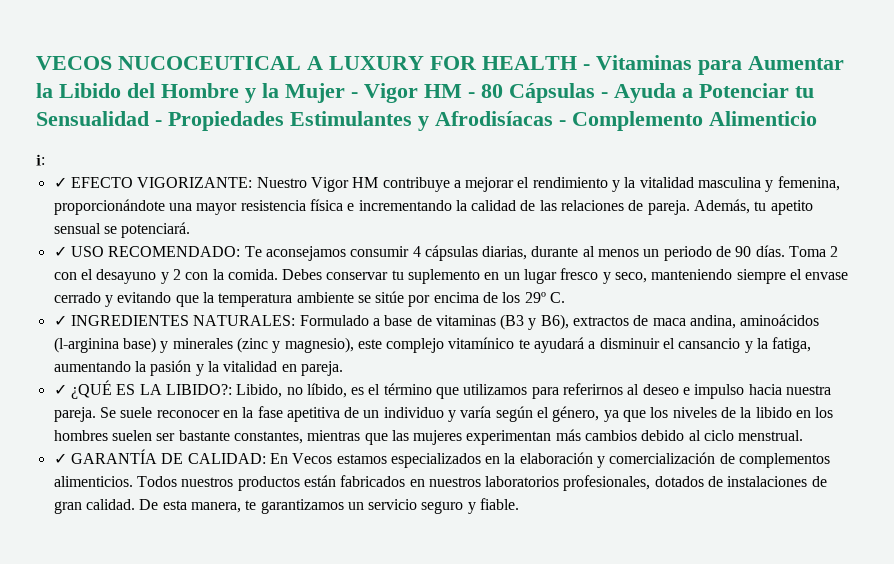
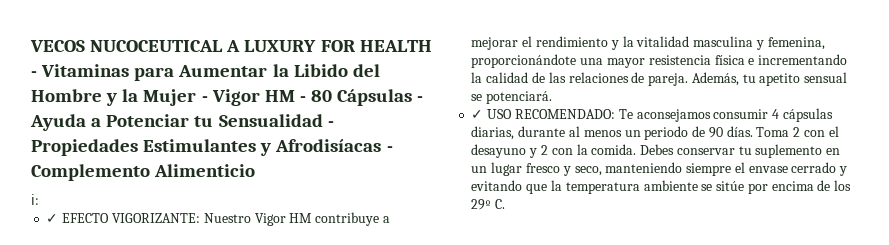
[53,314,820,330] [53,337,812,353] [53,360,343,376] [53,380,832,399] [53,406,834,422] [53,429,804,445] [53,449,831,468] [53,475,827,491] [53,498,520,514] // ✓ INGREDIENTES NATURALES: Formulado a base de vitaminas (B3 y B6), extractos de maca andina, aminoácidos (l-arginina base) y minerales (zinc y magnesio), este complejo vitamínico te ayudará a disminuir el cansancio y la fatiga, aumentando la pasión y la vitalidad en pareja. // ✓ ¿QUÉ ES LA LIBIDO?: Libido, no líbido, es el término que utilizamos para referirnos al deseo e impulso hacia nuestra pareja. Se suele reconocer en la fase apetitiva de un individuo y varía según el género, ya que los niveles de la libido en los hombres suelen ser bastante constantes, mientras que las mujeres experimentan más cambios debido al ciclo menstrual. // ✓ GARANTÍA DE CALIDAD: En Vecos estamos especializados en la elaboración y comercialización de complementos alimenticios. Todos nuestros productos están fabricados en nuestros laboratorios profesionales, dotados de instalaciones de gran calidad. De esta manera, te garantizamos un servicio seguro y fiable. -> (506, 204) none

